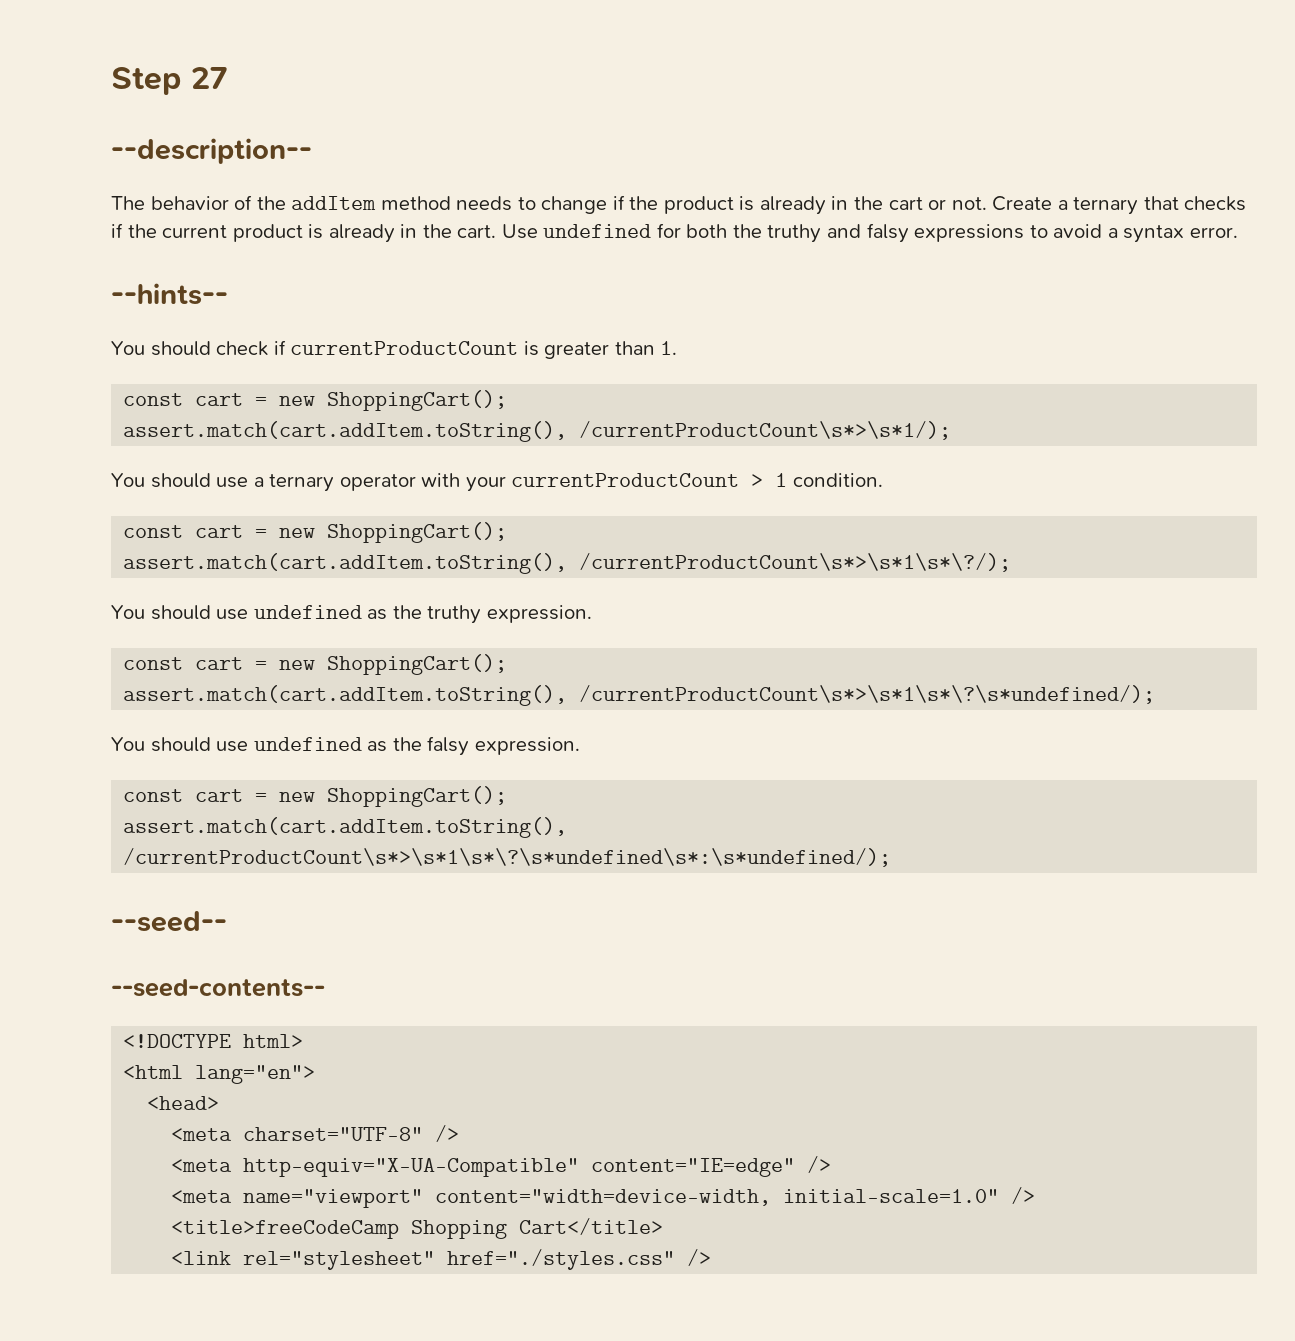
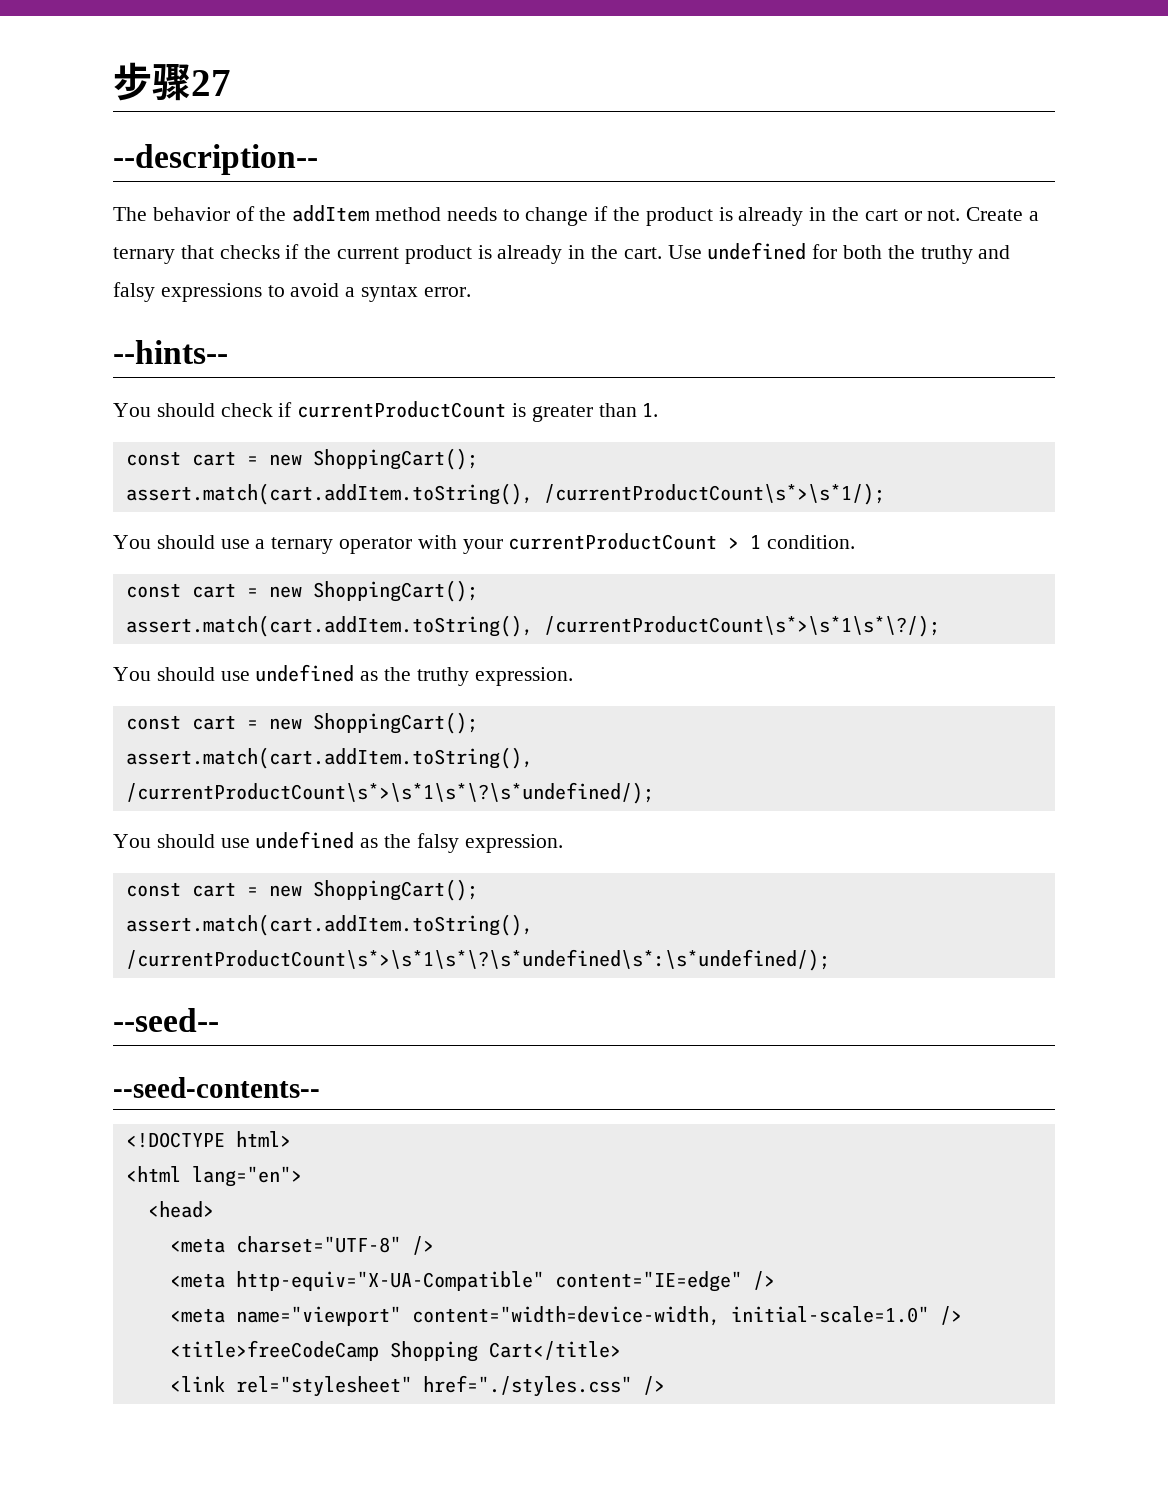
[111,67,182,95] Step -> [113,62,191,101] 步骤

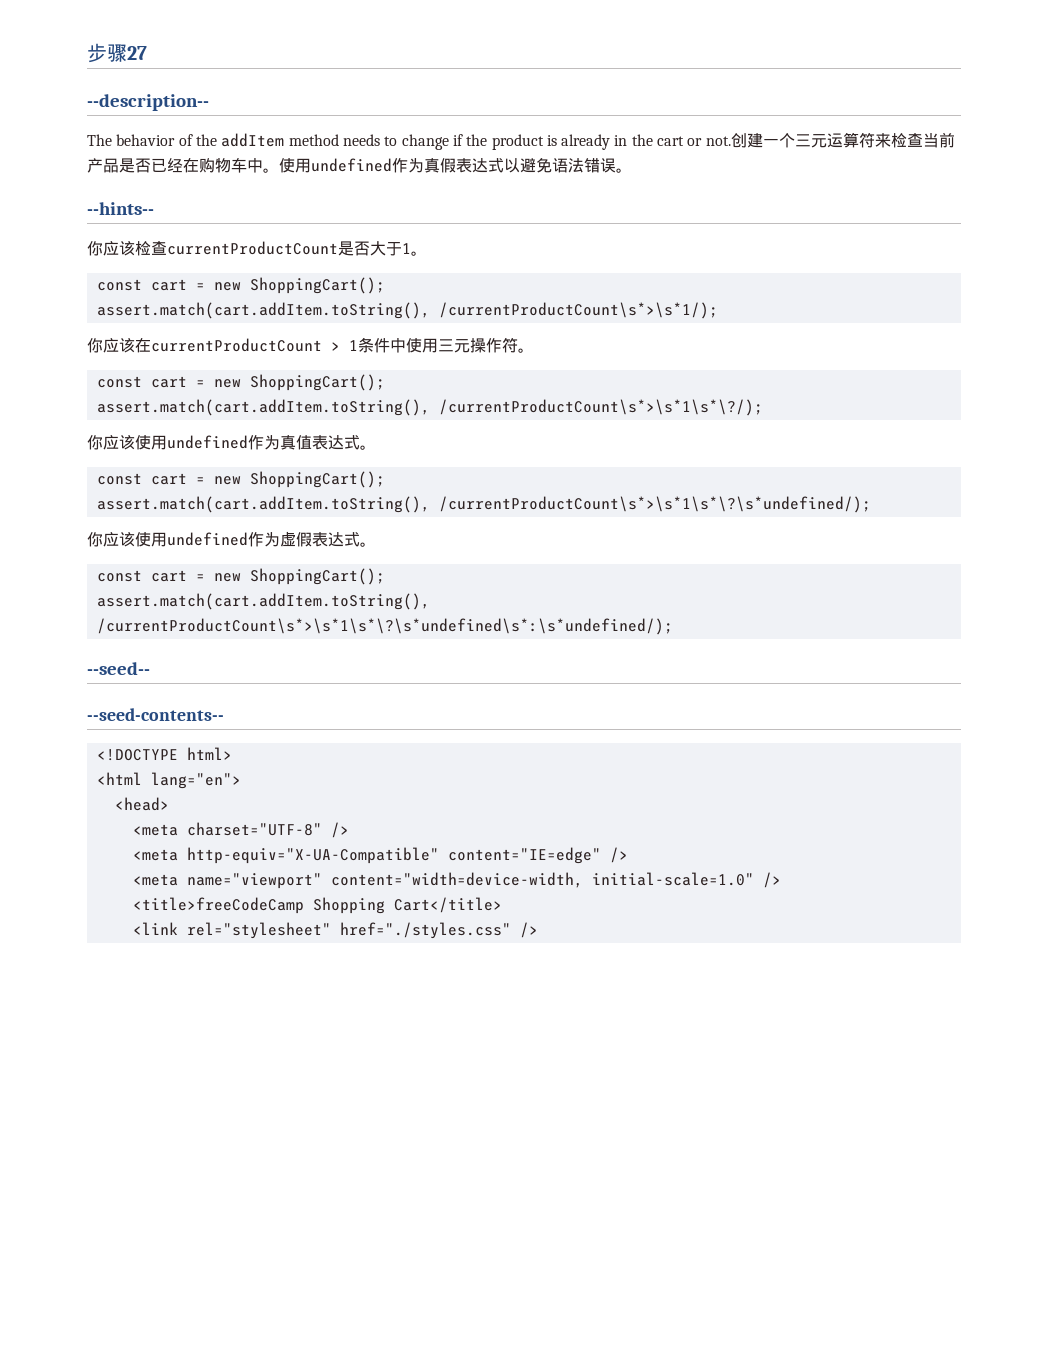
[966,207,1040,221] [113,242,1011,264] [113,282,471,302] [113,340,228,364] [113,401,659,422] Create a ternary that checks if the current product is already in the cart. Use undefined for both the truthy and falsy expressions to avoid a syntax error. // --hints-- // You should check if currentProductCount is greater than 1. -> [730,132,955,148] [87,158,632,173] [87,202,154,215] [87,241,427,256] 创建一个三元运算符来检查当前产品是否已经在购物车中。使用undefined作为真假表达式以避免语法错误。 // --hints-- // 你应该检查currentProductCount是否大于1。
[113,533,856,554] You should use a ternary operator with your currentProductCount > 1 condition. -> [87,337,534,353] 你应该在currentProductCount > 1条件中使用三元操作符。
[113,664,573,686] You should use undefined as the truthy expression. -> [87,435,376,450] 你应该使用undefined作为真值表达式。
[113,831,563,853] You should use undefined as the falsy expression. -> [87,531,376,547] 你应该使用undefined作为虚假表达式。

